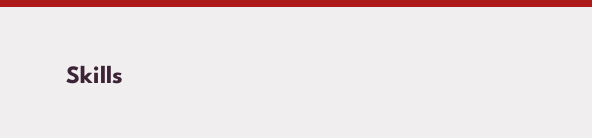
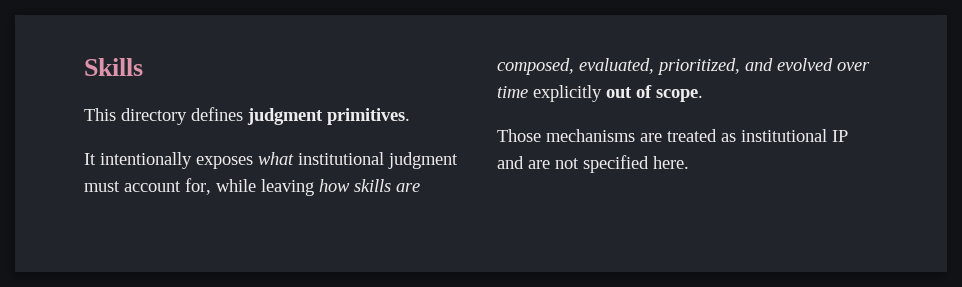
(123, 74) none -> [84,107,410,125] [84,152,458,169] [84,178,420,196] [497,58,870,75] [497,85,703,102] [497,129,848,142] [497,155,689,173] // This directory defines judgment primitives. // It intentionally exposes what institutional judgment must account for, while leaving how skills are composed, evaluated, prioritized, and evolved over time explicitly out of scope. // Those mechanisms are treated as institutional IP and are not specified here.

